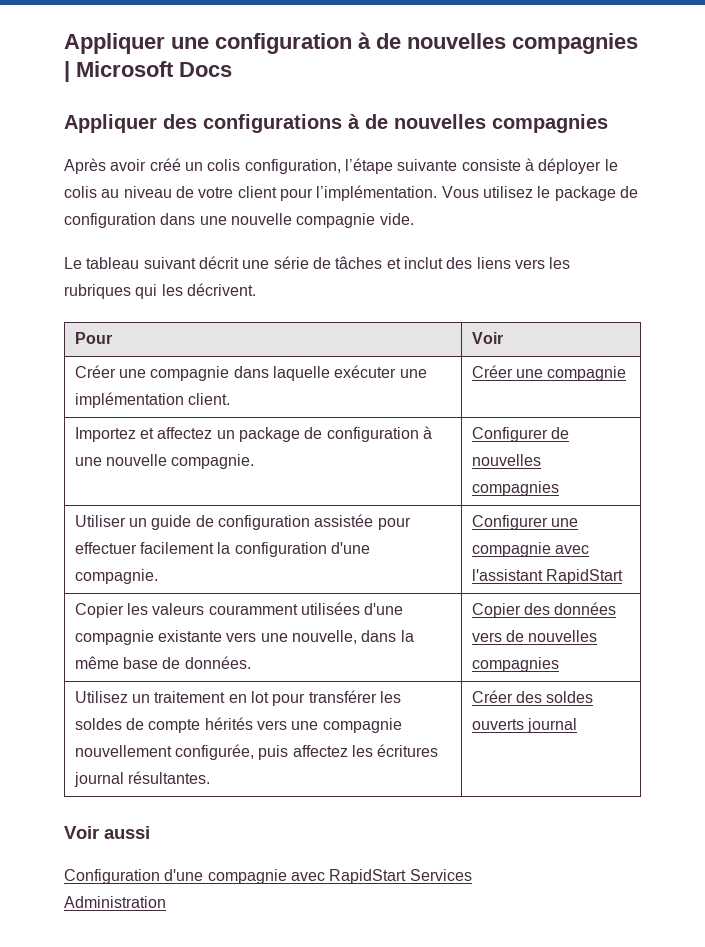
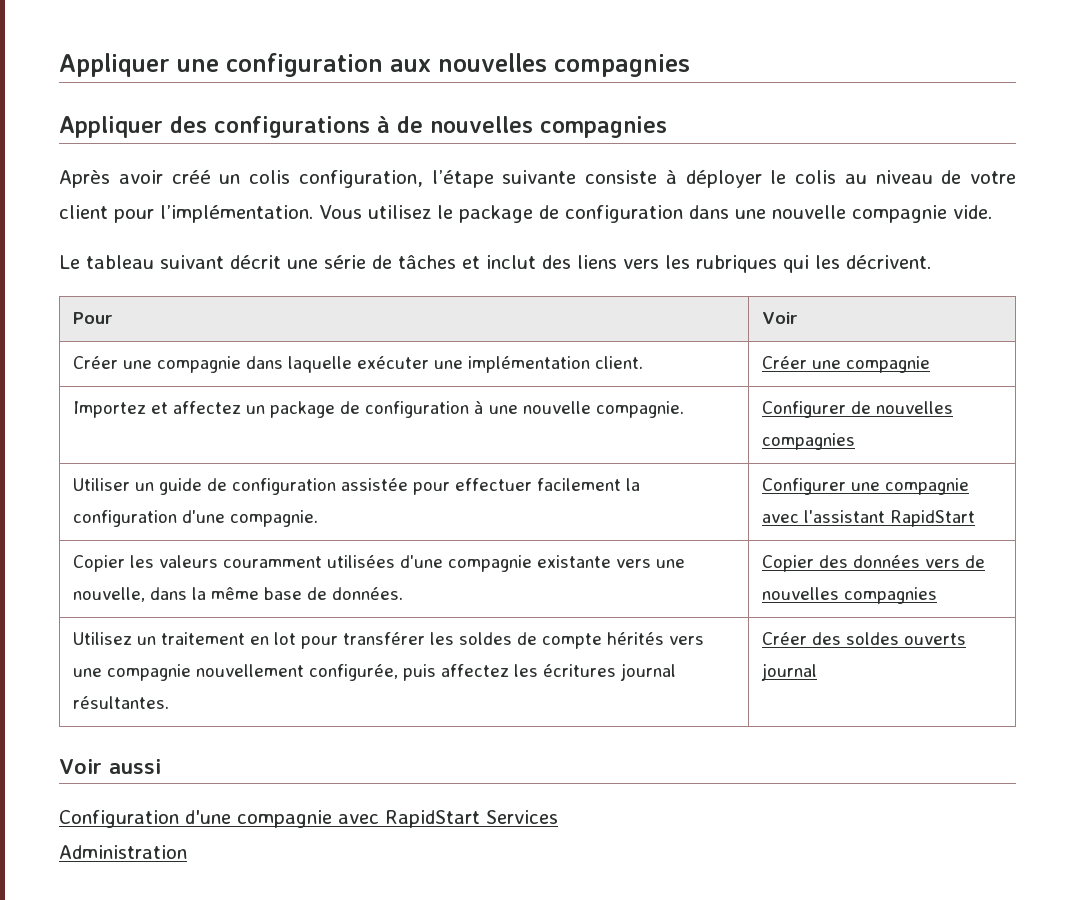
[358,32,638,54] [64,61,232,82] à de nouvelles compagnies | Microsoft Docs -> [390,53,690,77] aux nouvelles compagnies

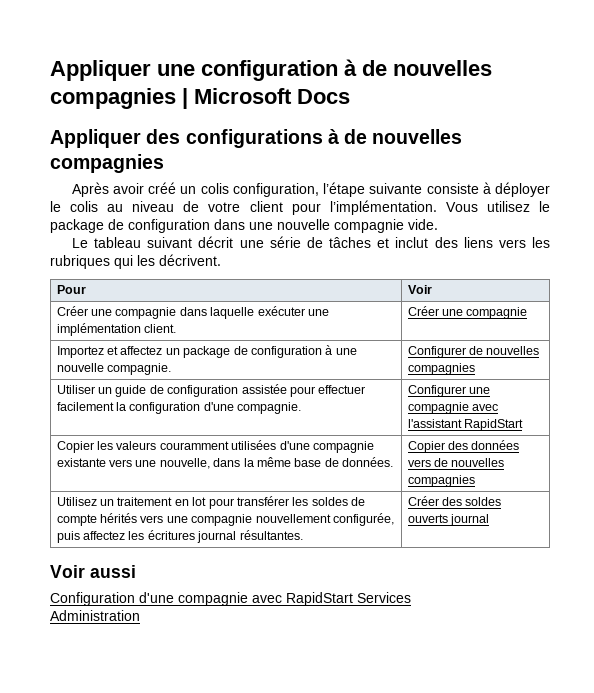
[390,53,690,77] aux nouvelles compagnies -> [344,59,492,76] [50,88,350,109] à de nouvelles compagnies | Microsoft Docs

